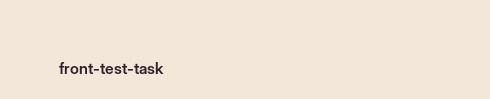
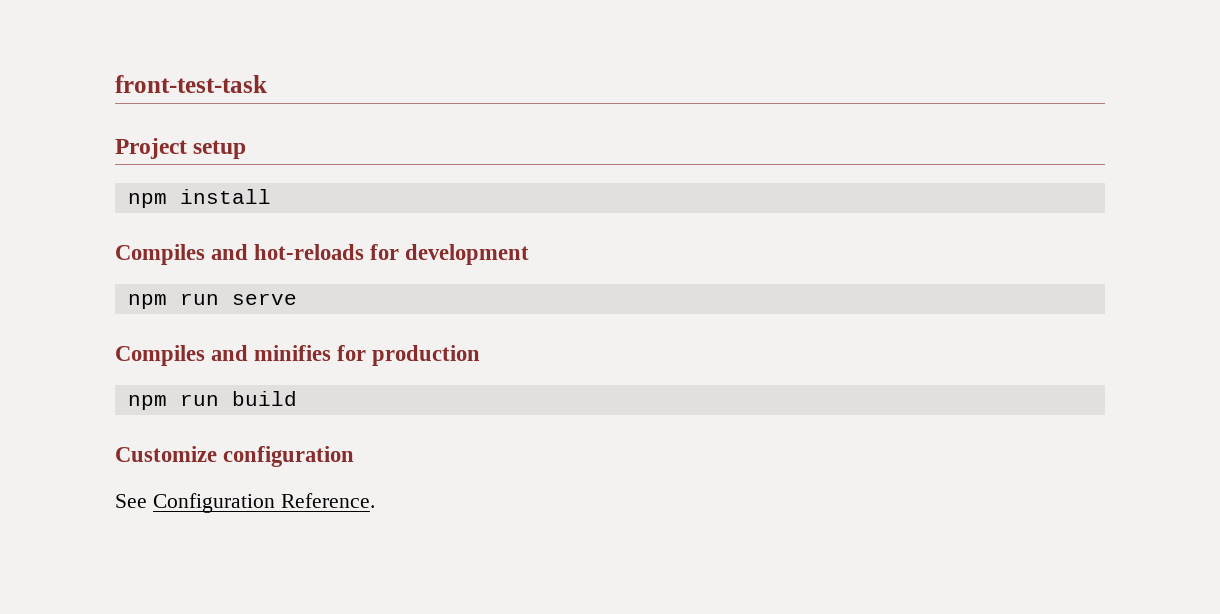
(164, 68) none -> [115,138,247,159] [127,189,271,208] [115,244,530,265] [127,293,297,309] [115,345,481,366] [127,391,297,410] [115,446,355,467] [115,493,375,513] // Project setup // npm install // Compiles and hot-reloads for development // npm run serve // Compiles and minifies for production // npm run build // Customize configuration // See Configuration Reference.

